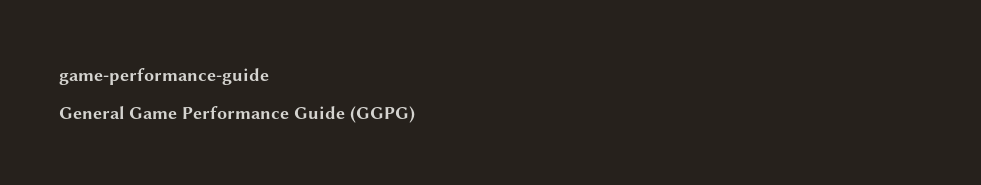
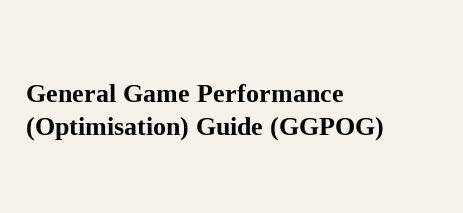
[59,68,269,85] game-performance-guide // -> (26, 93) none
[294,106,415,123] Guide (GGPG) -> [26,116,385,141] (Optimisation) Guide (GGPOG)

